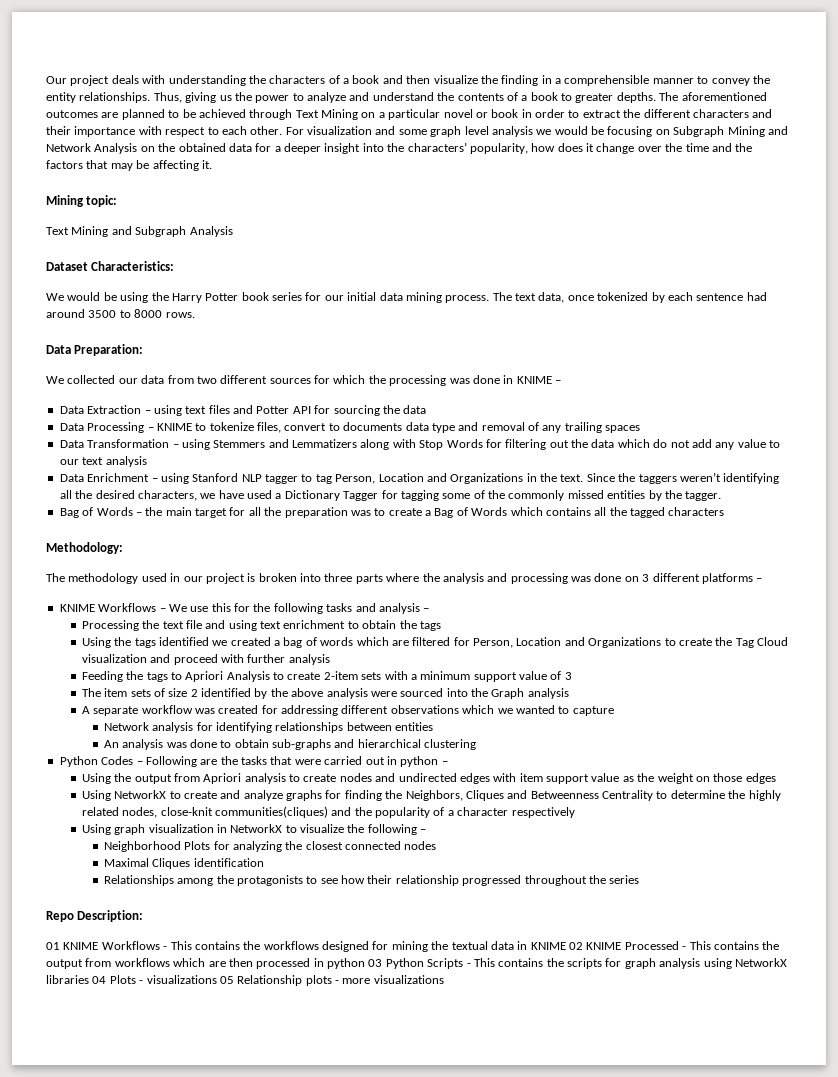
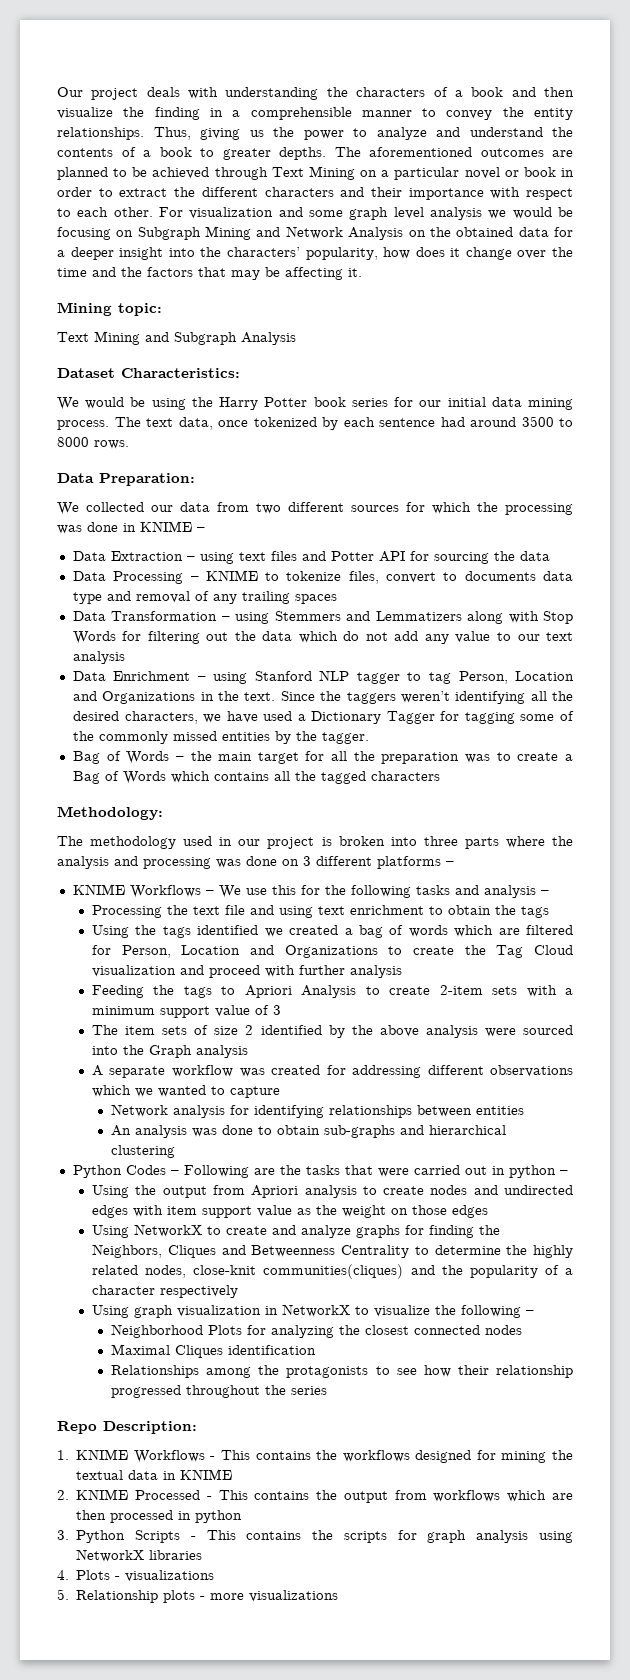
[46,942,60,950] 01 -> [57,1450,69,1460] 1.
[569,942,583,950] 02 -> [57,1490,69,1500] // 2.
[368,959,383,967] 03 -> [57,1530,69,1540] // 3.
[92,976,107,984] 04 -> [57,1570,69,1580] // 4.
[219,976,234,984] 05 -> [57,1589,69,1600] // 5.

